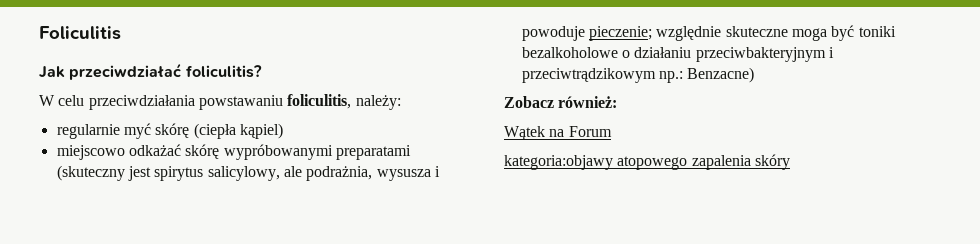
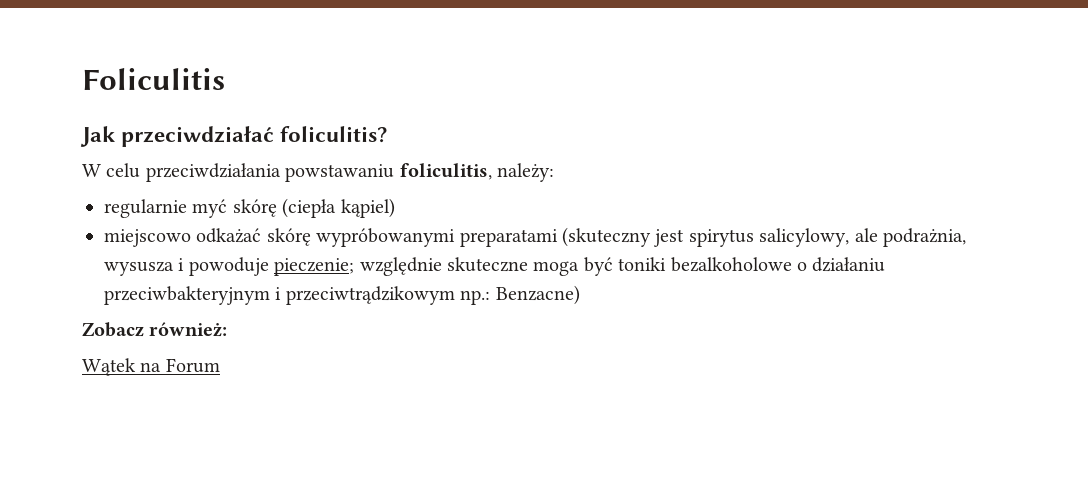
[504,154,790,170] // kategoria:objawy atopowego zapalenia skóry -> (220, 365) none

